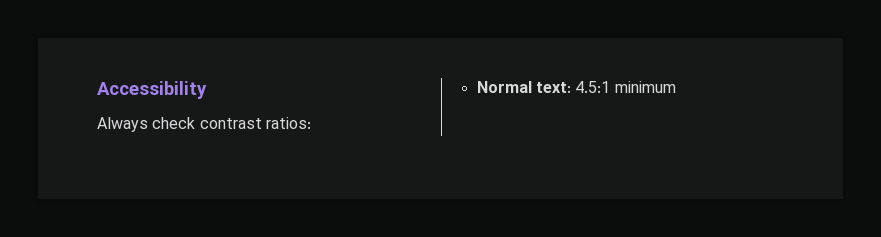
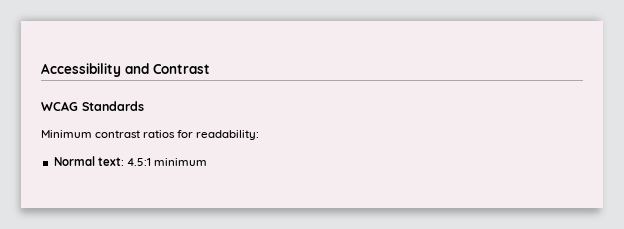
[97,117,311,132] // Always check contrast ratios: -> [125,63,210,74] [41,101,144,111] [41,130,260,140] and Contrast // WCAG Standards // Minimum contrast ratios for readability:

